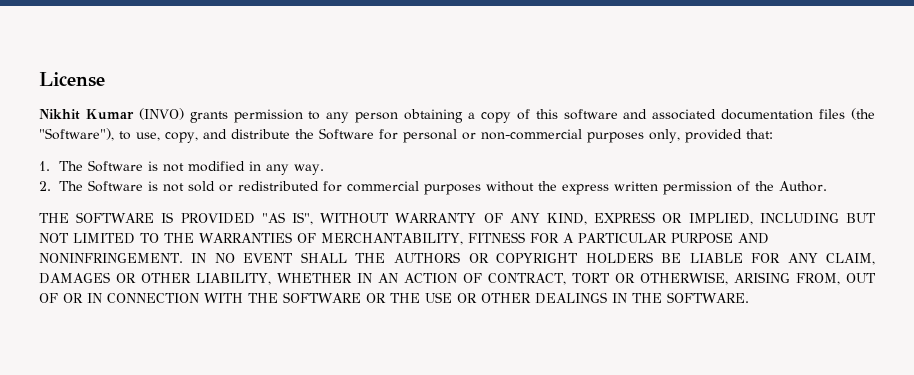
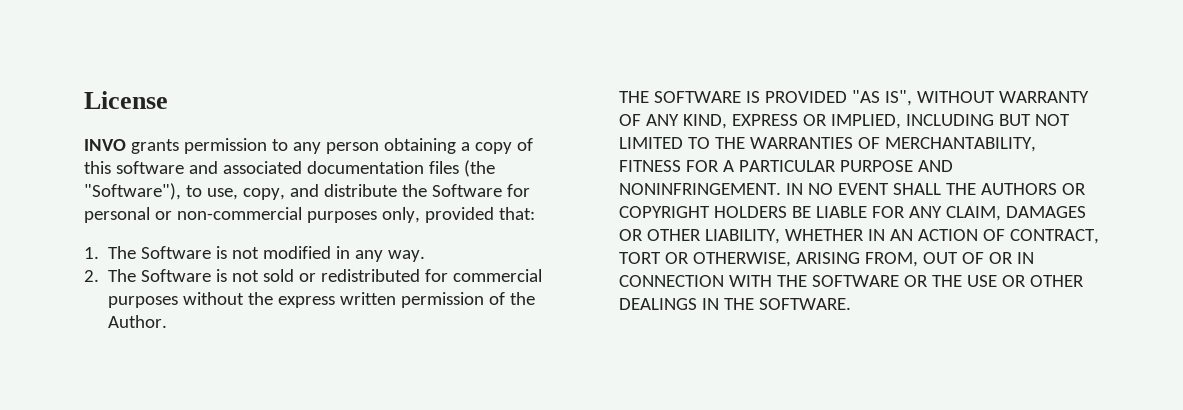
[39,108,184,120] Nikhit Kumar (INVO) -> [84,139,126,151] INVO

